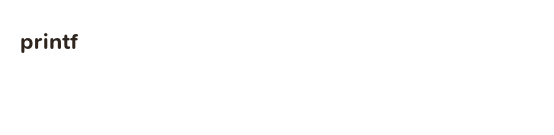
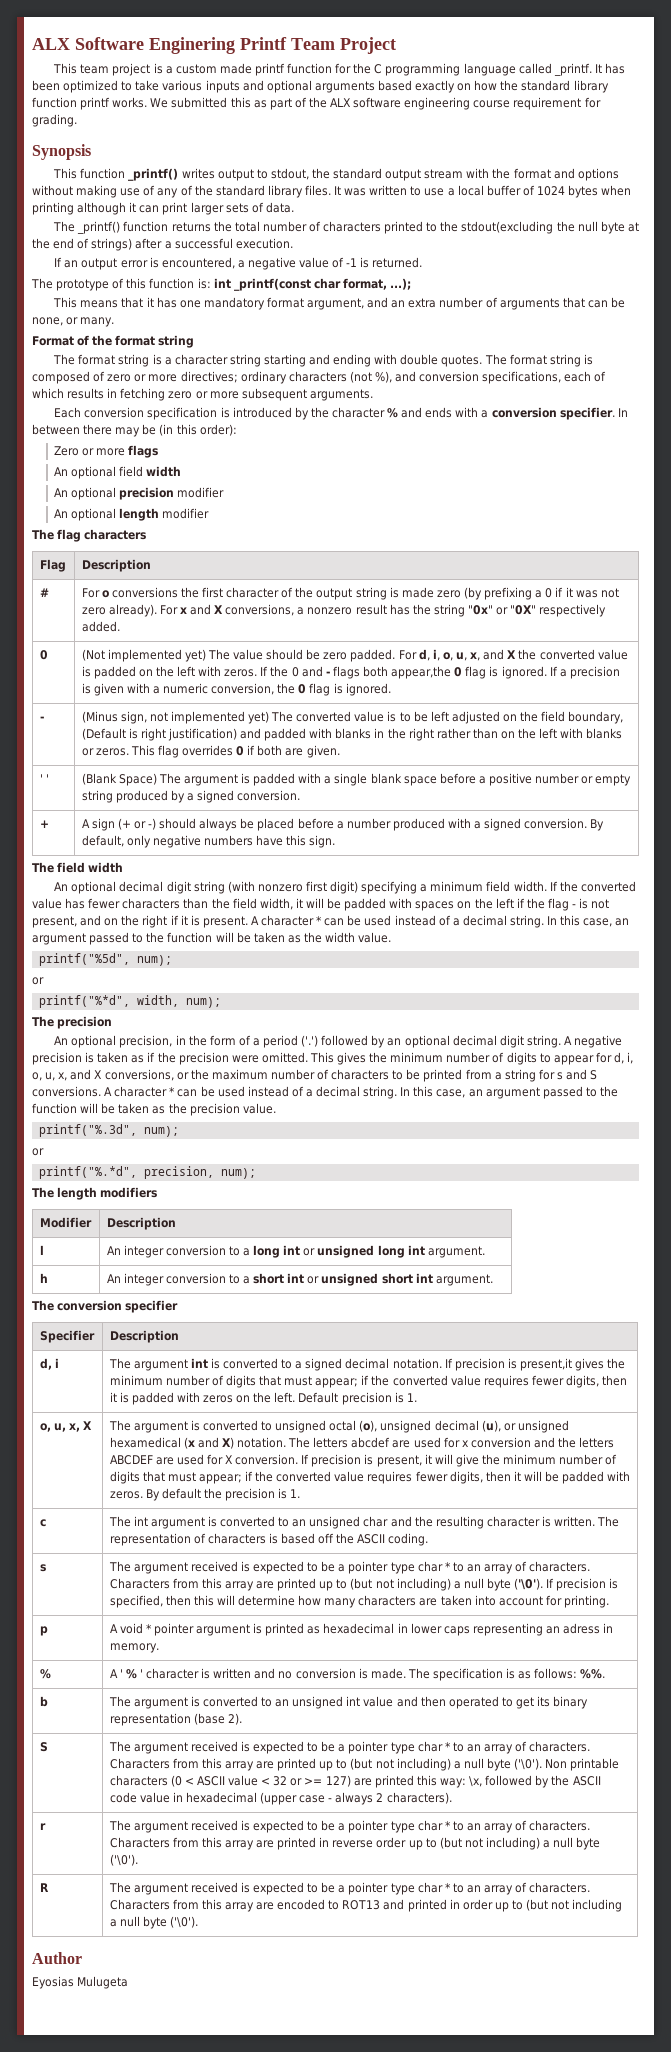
[20,33,79,53] printf -> [32,37,396,54] [53,63,625,76] [32,80,609,93] [32,97,601,110] [32,114,77,127] [32,144,91,160] [53,168,619,181] [32,185,632,198] [32,202,294,215] [53,221,639,234] [32,238,293,251] [54,257,423,270] [31,278,412,291] [53,297,625,310] [32,317,115,327] [32,335,195,348] [53,354,593,367] [32,371,607,384] [32,388,373,401] [54,407,628,420] [32,424,237,437] [53,445,159,458] [53,466,182,479] [53,487,225,500] [53,508,210,521] [32,529,147,542] [39,559,66,572] [81,559,151,572] [39,588,49,597] [81,587,619,600] [81,604,607,617] [81,621,120,632] [39,650,48,660] [81,649,628,662] [81,666,620,679] [81,683,391,696] [39,716,44,721] [81,711,624,724] [81,728,623,741] [81,745,340,758] [39,774,49,783] [81,773,632,786] [81,790,301,803] [39,820,49,828] [81,818,605,831] [81,835,336,848] [32,862,124,873] [54,881,636,894] [32,898,610,911] [32,915,630,928] [32,932,392,945] [38,953,172,966] [32,977,44,985] [38,995,221,1008] [32,1016,113,1029] [54,1035,623,1048] [32,1052,634,1065] [32,1069,598,1082] [32,1086,618,1099] [32,1103,276,1116] [38,1124,179,1137] [32,1148,44,1156] [38,1166,256,1179] [32,1187,158,1200] [39,1217,92,1228] [106,1217,176,1230] [39,1245,44,1255] [106,1245,485,1258] [39,1273,48,1283] [106,1273,493,1286] [32,1300,179,1313] [39,1330,95,1343] [109,1330,179,1343] [39,1358,59,1370] [108,1358,626,1371] [109,1375,628,1388] [109,1392,417,1405] [39,1421,92,1432] [108,1420,569,1433] [109,1437,615,1449] [109,1454,618,1467] [109,1471,631,1484] [109,1488,301,1501] [39,1519,46,1527] [108,1516,620,1529] [109,1533,429,1546] [39,1564,46,1572] [108,1561,591,1574] [109,1578,619,1591] [109,1595,610,1608] [39,1626,48,1636] [109,1623,614,1636] [109,1643,159,1653] [39,1669,51,1679] [109,1668,606,1681] [39,1696,48,1707] [108,1696,589,1709] [109,1713,242,1726] [39,1742,48,1752] [108,1741,591,1754] [109,1758,620,1771] [109,1775,601,1788] [109,1792,452,1805] [39,1823,46,1830] [108,1820,591,1833] [109,1837,601,1850] [109,1854,138,1866] [39,1883,49,1892] [108,1882,591,1895] [109,1899,623,1912] [109,1916,198,1929] [32,1952,82,1964] [32,1976,129,1989] ALX Software Enginering Printf Team Project // This team project is a custom made printf function for the C programming language called _printf. It has been optimized to take various inputs and optional arguments based exactly on how the standard library function printf works. We submitted this as part of the ALX software engineering course requirement for grading. // Synopsis // This function _printf() writes output to stdout, the standard output stream with the format and options without making use of any of the standard library files. It was written to use a local buffer of 1024 bytes when printing although it can print larger sets of data. // The _printf() function returns the total number of characters printed to the stdout(excluding the null byte at the end of strings) after a successful execution. // If an output error is encountered, a negative value of -1 is returned. // The prototype of this function is: int _printf(const char format, ...); // This means that it has one mandatory format argument, and an extra number of arguments that can be none, or many. // Format of the format string // The format string is a character string starting and ending with double quotes. The format string is composed of zero or more directives; ordinary characters (not %), and conversion specifications, each of which results in fetching zero or more subsequent arguments. // Each conversion specification is introduced by the character % and ends with a conversion specifier. In between there may be (in this order): // Zero or more flags // An optional field width // An optional precision modifier // An optional length modifier // The flag characters // Flag | Description // # | For o conversions the first character of the output string is made zero (by prefixing a 0 if it was not zero already). For x and X conversions, a nonzero result has the string "0x" or "0X" respectively added. // 0 | (Not implemented yet) The value should be zero padded. For d, i, o, u, x, and X the converted value is padded on the left with zeros. If the 0 and - flags both appear,the 0 flag is ignored. If a precision is given with a numeric conversion, the 0 flag is ignored. // - | (Minus sign, not implemented yet) The converted value is to be left adjusted on the field boundary, (Default is right justification) and padded with blanks in the right rather than on the left with blanks or zeros. This flag overrides 0 if both are given. // ' ' | (Blank Space) The argument is padded with a single blank space before a positive number or empty string produced by a signed conversion. // + | A sign (+ or -) should always be placed before a number produced with a signed conversion. By default, only negative numbers have this sign. // The field width // An optional decimal digit string (with nonzero first digit) specifying a minimum field width. If the converted value has fewer characters than the field width, it will be padded with spaces on the left if the flag - is not present, and on the right if it is present. A character * can be used instead of a decimal string. In this case, an argument passed to the function will be taken as the width value. // printf("%5d", num); // or // printf("%*d", width, num); // The precision // An optional precision, in the form of a period ('.') followed by an optional decimal digit string. A negative precision is taken as if the precision were omitted. This gives the minimum number of digits to appear for d, i, o, u, x, and X conversions, or the maximum number of characters to be printed from a string for s and S conversions. A character * can be used instead of a decimal string. In this case, an argument passed to the function will be taken as the precision value. // printf("%.3d", num); // or // printf("%.*d", precision, num); // The length modifiers // Modifier | Description // l | An integer conversion to a long int or unsigned long int argument. // h | An integer conversion to a short int or unsigned short int argument. // The conversion specifier // Specifier | Description // d, i | The argument int is converted to a signed decimal notation. If precision is present,it gives the minimum number of digits that must appear; if the converted value requires fewer digits, then it is padded with zeros on the left. Default precision is 1. // o, u, x, X | The argument is converted to unsigned octal (o), unsigned decimal (u), or unsigned hexamedical (x and X) notation. The letters abcdef are used for x conversion and the letters ABCDEF are used for X conversion. If precision is present, it will give the minimum number of digits that must appear; if the converted value requires fewer digits, then it will be padded with zeros. By default the precision is 1. // c | The int argument is converted to an unsigned char and the resulting character is written. The representation of characters is based off the ASCII coding. // s | The argument received is expected to be a pointer type char * to an array of characters. Characters from this array are printed up to (but not including) a null byte ('\0'). If precision is specified, then this will determine how many characters are taken into account for printing. // p | A void * pointer argument is printed as hexadecimal in lower caps representing an adress in memory. // % | A ' % ' character is written and no conversion is made. The specification is as follows: %%. // b | The argument is converted to an unsigned int value and then operated to get its binary representation (base 2). // S | The argument received is expected to be a pointer type char * to an array of characters. Characters from this array are printed up to (but not including) a null byte ('\0'). Non printable characters (0 < ASCII value < 32 or >= 127) are printed this way: \x, followed by the ASCII code value in hexadecimal (upper case - always 2 characters). // r | The argument received is expected to be a pointer type char * to an array of characters. Characters from this array are printed in reverse order up to (but not including) a null byte ('\0'). // R | The argument received is expected to be a pointer type char * to an array of characters. Characters from this array are encoded to ROT13 and printed in order up to (but not including a null byte ('\0'). // Author // Eyosias Mulugeta

